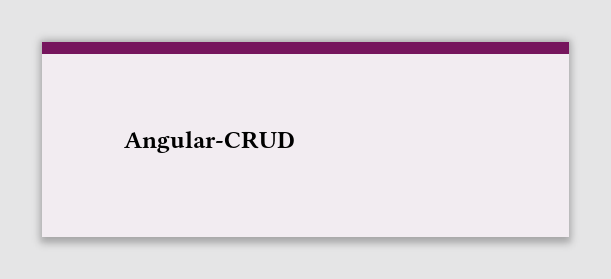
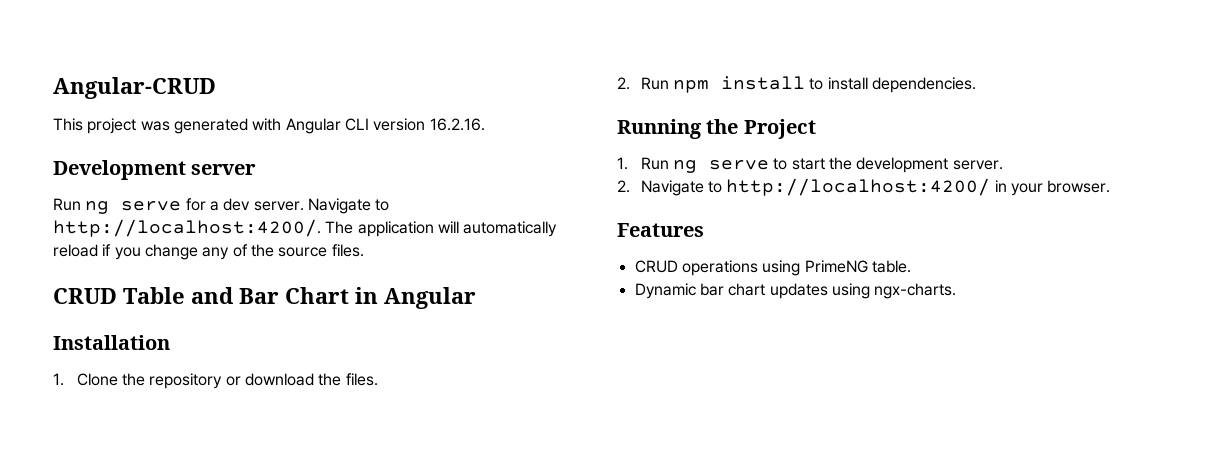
(295, 142) none -> [53,118,485,134] [53,160,257,180] [53,198,390,214] [53,219,558,237] [53,244,364,260] [53,287,476,309] [53,335,170,350] [53,373,378,389] [617,76,976,93] [617,119,816,139] [617,157,1003,173] [617,178,1111,196] [617,223,704,237] [634,260,911,276] [634,283,957,299] // This project was generated with Angular CLI version 16.2.16. // Development server // Run ng serve for a dev server. Navigate to http://localhost:4200/. The application will automatically reload if you change any of the source files. // CRUD Table and Bar Chart in Angular // Installation // 1. Clone the repository or download the files. // 2. Run npm install to install dependencies. // Running the Project // 1. Run ng serve to start the development server. // 2. Navigate to http://localhost:4200/ in your browser. // Features // CRUD operations using PrimeNG table. // Dynamic bar chart updates using ngx-charts.

